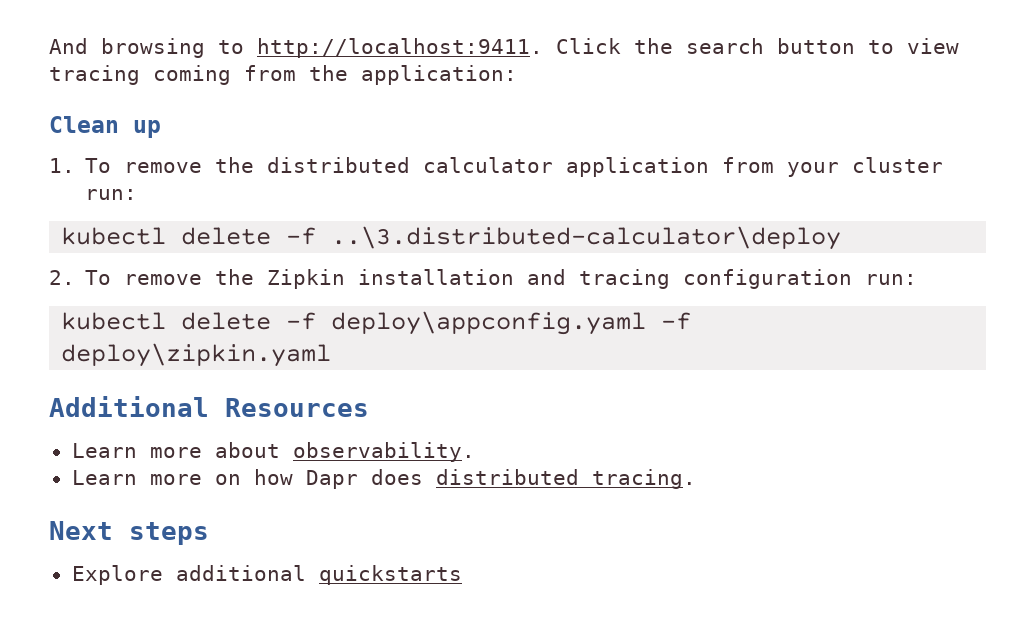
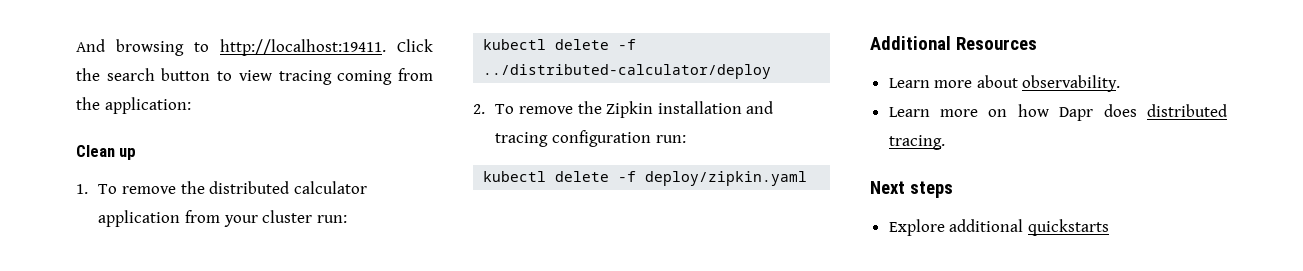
[257,38,543,58] http://localhost:9411. -> [220,39,386,56] http://localhost:19411.
[331,226,842,250] ..\3.distributed-calculator\deploy -> [483,64,772,79] ../distributed-calculator/deploy
[331,311,692,335] [61,343,332,367] deploy\appconfig.yaml -f deploy\zipkin.yaml -> [645,171,808,186] deploy/zipkin.yaml

